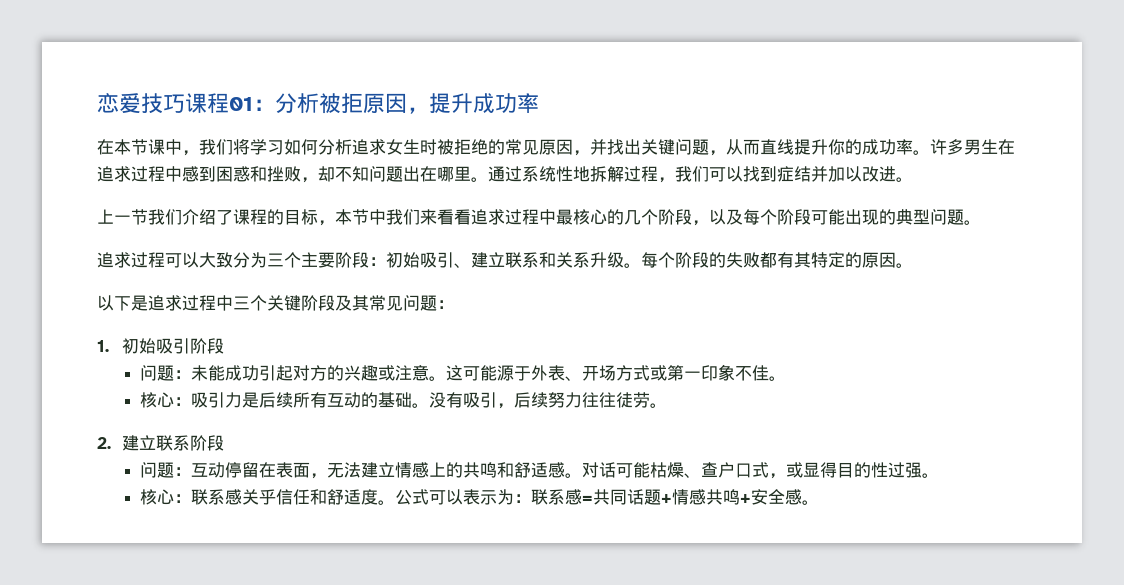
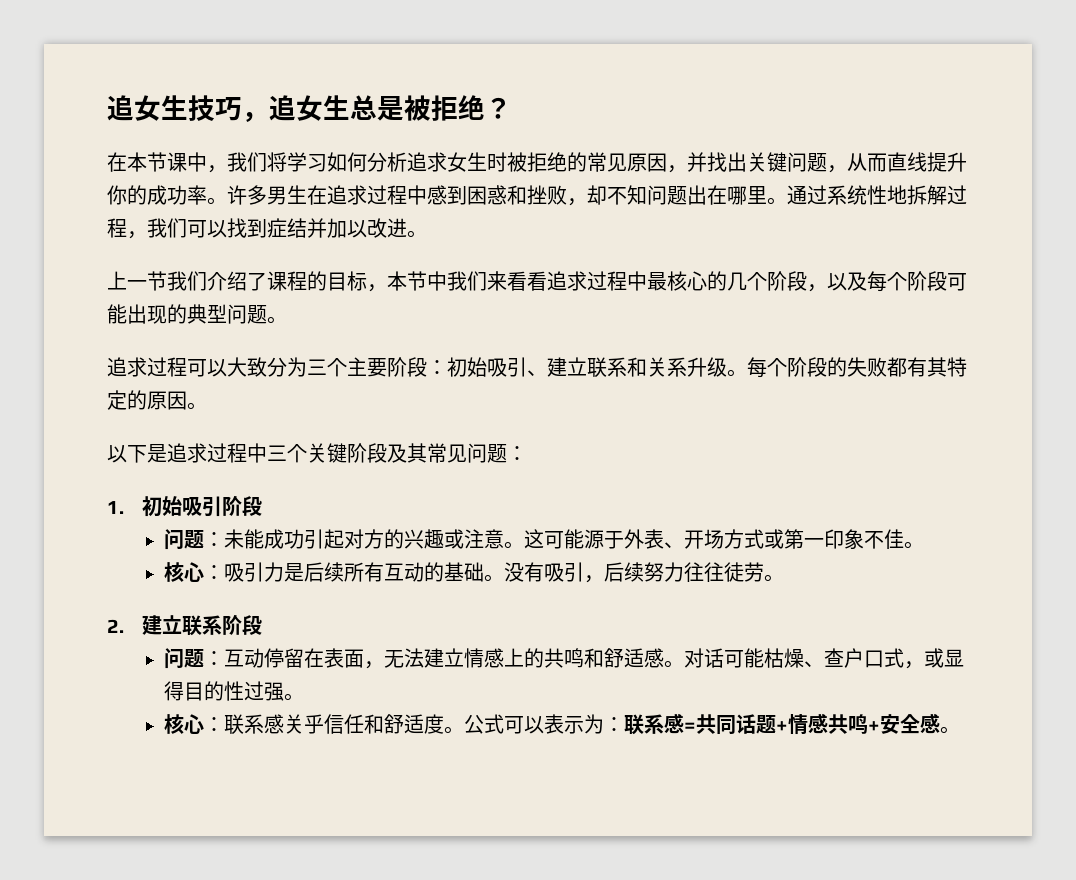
[97,93,539,114] 恋爱技巧课程01：分析被拒原因，提升成功率 -> [107,95,512,122] 追女生技巧，追女生总是被拒绝？

